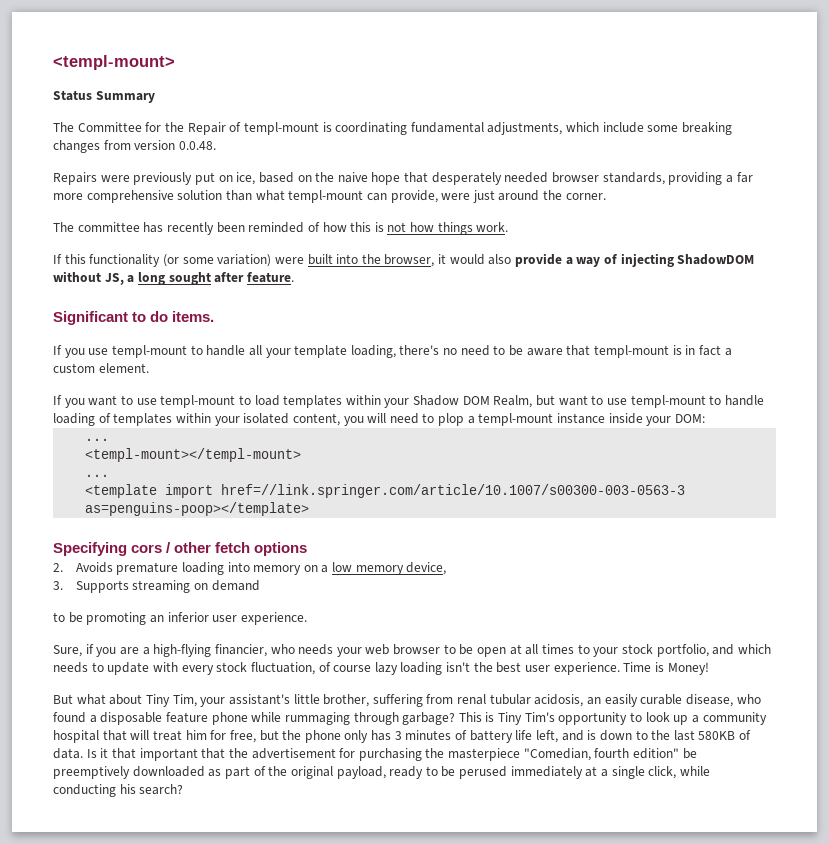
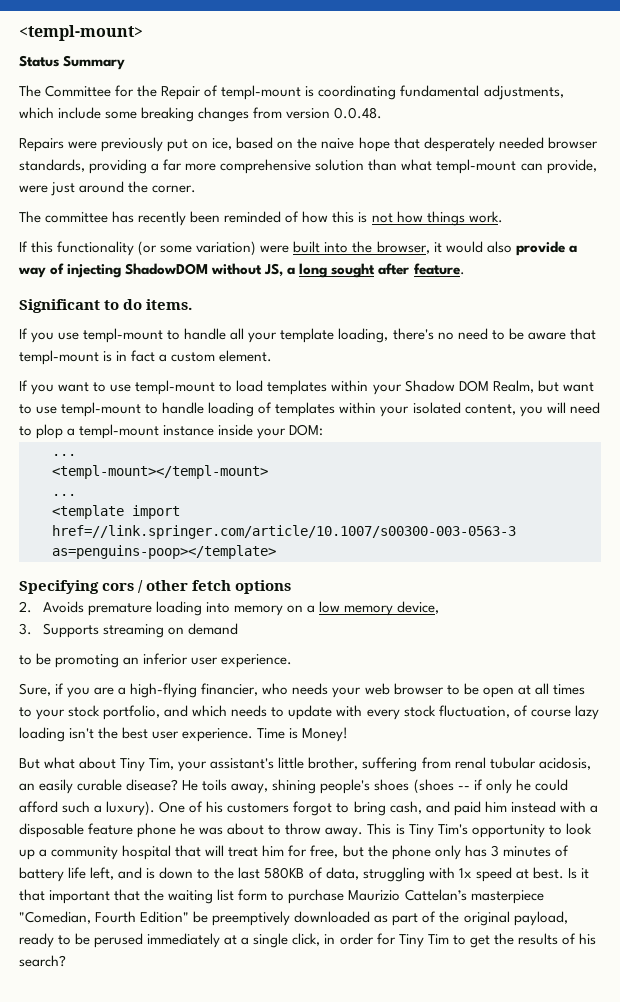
[685,694,761,707] [53,712,456,725] disease, who found a disposable feature phone while rummaging through garbage? -> [126,779,568,794] [19,801,598,816] [19,823,364,838] disease? He toils away, shining people's shoes (shoes -- if only he could afford such a luxury). One of his customers forgot to bring cash, and paid him instead with a disposable feature phone he was about to throw away.
[53,748,83,759] data. -> [325,867,564,882] data, struggling with 1x speed at best.
[251,748,680,761] advertisement for purchasing the masterpiece "Comedian, fourth edition" -> [168,889,544,904] [19,911,190,924] waiting list form to purchase Maurizio Cattelan’s masterpiece "Comedian, Fourth Edition"
[679,766,710,776] [53,784,116,797] while conducting -> [324,933,576,948] in order for Tiny Tim to get the results of

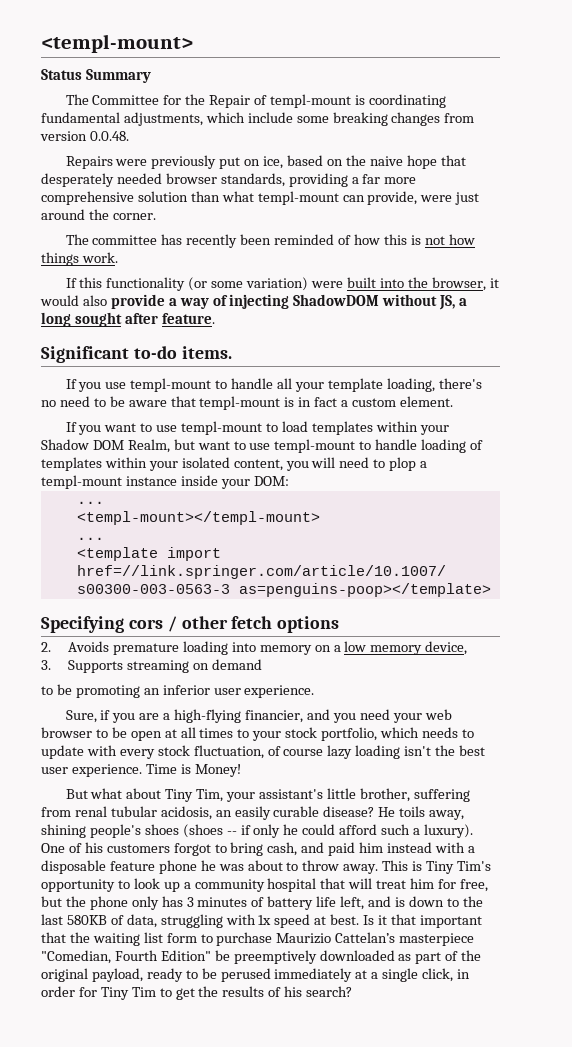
[104,299,143,310] to do -> [133,346,177,359] to-do
[262,683,329,695] who needs -> [306,709,390,723] and you need
[164,705,189,717] and -> (378, 734) none

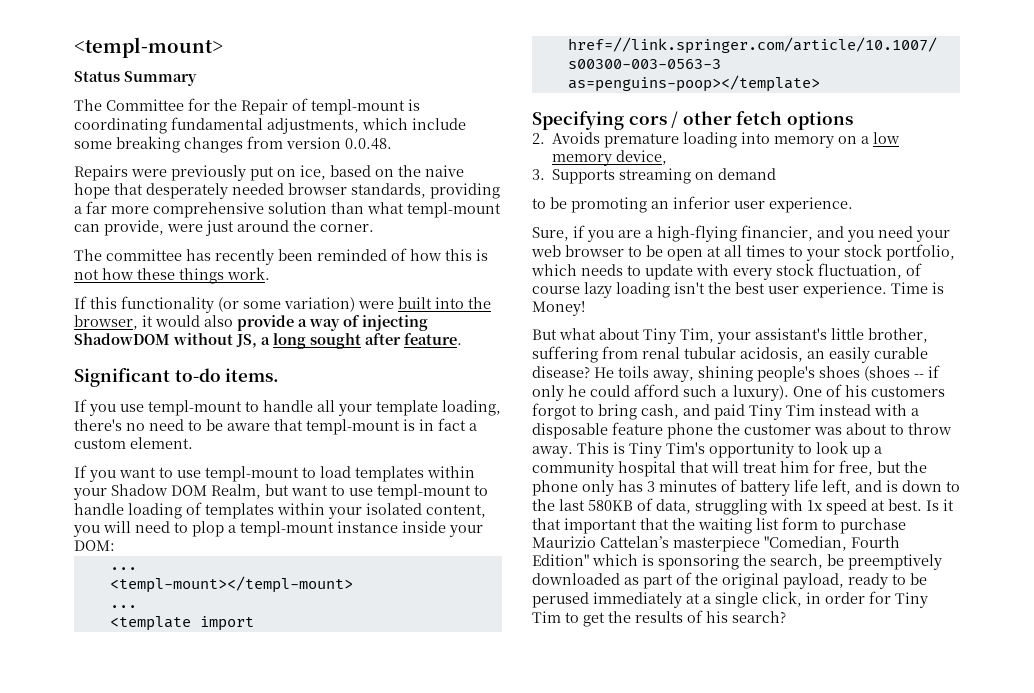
(475, 239) none -> [137,268,175,280] these
[359,842,384,853] him -> [749,404,815,420] Tiny Tim
[200,860,216,871] he -> [717,423,811,435] the customer
(211, 955) none -> [592,554,823,570] which is sponsoring the search,

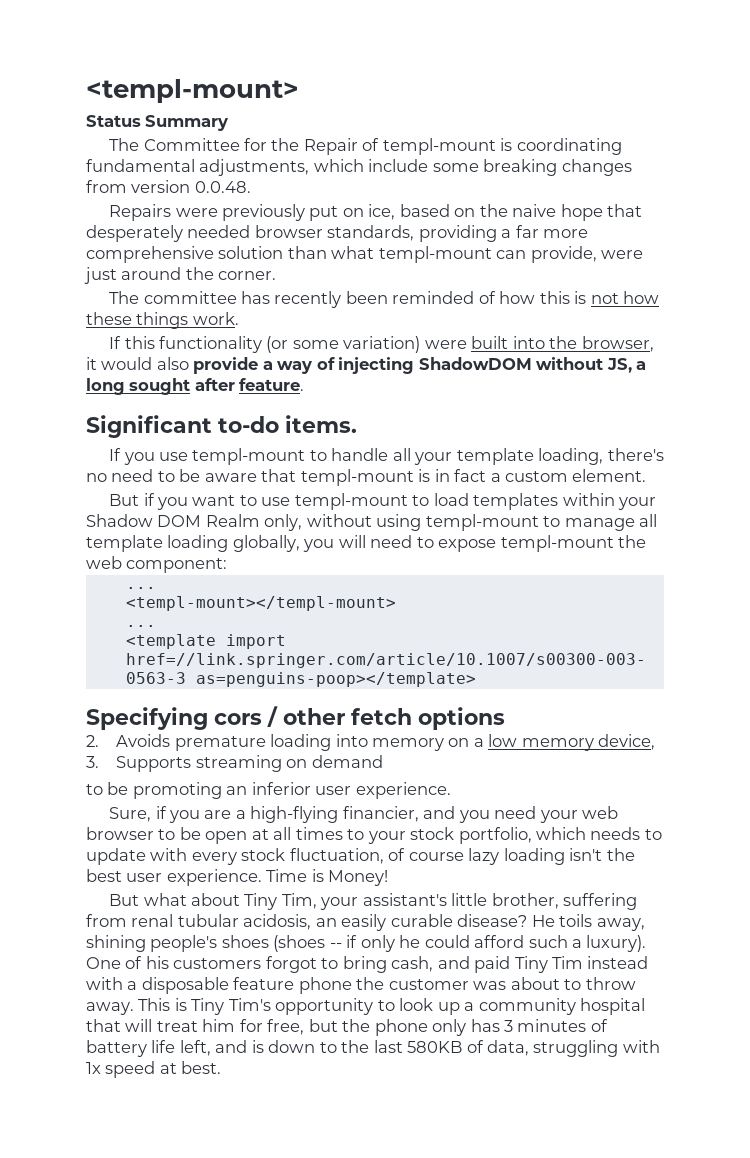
[74,465,87,478] If -> [109,493,155,506] But if
[211,484,488,500] [74,502,486,519] [73,521,483,537] [74,540,115,551] Realm, but want to use templ-mount to handle loading of templates within your isolated content, you will need to plop a templ-mount instance inside your DOM: -> [205,514,658,531] [86,535,647,552] [86,556,228,573] Realm only, without using templ-mount to manage all template loading globally, you will need to expose templ-mount the web component:
[926,499,954,511] [532,517,906,534] [532,536,900,552] [532,554,942,570] [532,572,927,589] [532,591,928,608] [532,610,786,627] Is it that important that the waiting list form to purchase Maurizio Cattelan’s masterpiece "Comedian, Fourth Edition" which is sponsoring the search, be preemptively downloaded as part of the original payload, ready to be perused immediately at a single click, in order for Tiny Tim to get the results of his search? -> (222, 1067) none

